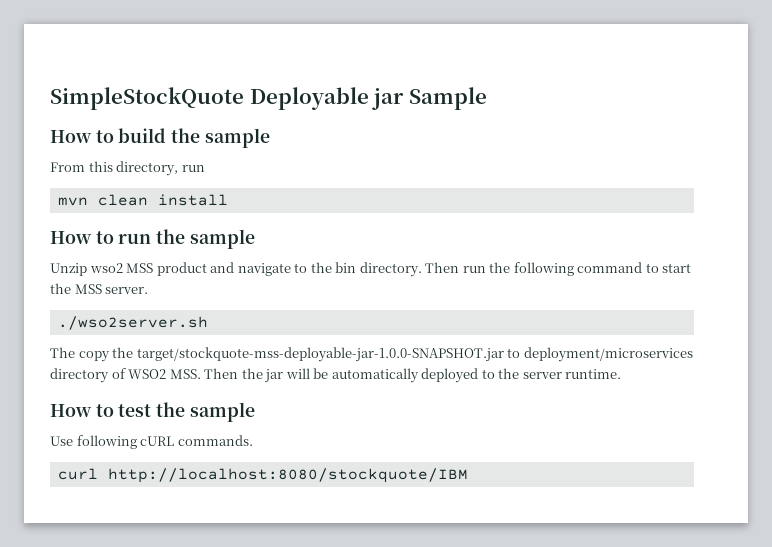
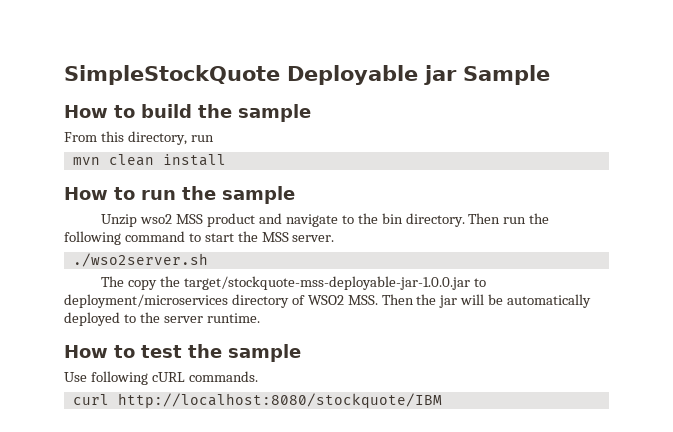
[136,347,504,362] target/stockquote-mss-deployable-jar-1.0.0-SNAPSHOT.jar -> [184,276,471,290] target/stockquote-mss-deployable-jar-1.0.0.jar

